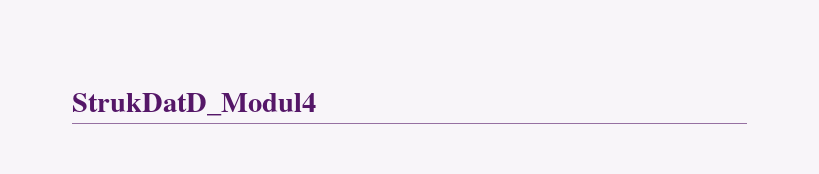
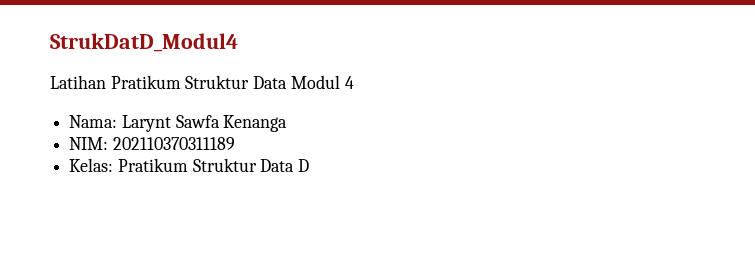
(316, 104) none -> [50,75,354,89] [69,115,288,132] [69,137,235,150] [69,158,310,172] // Latihan Pratikum Struktur Data Modul 4 // Nama: Larynt Sawfa Kenanga // NIM: 202110370311189 // Kelas: Pratikum Struktur Data D

